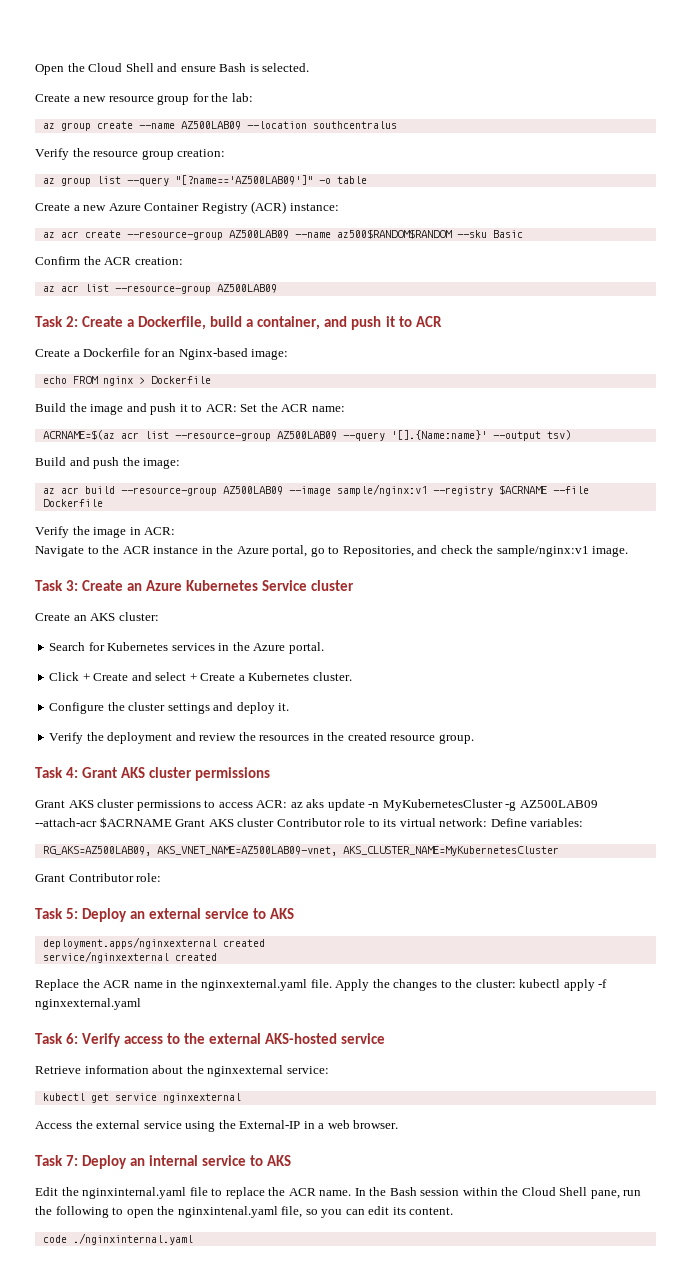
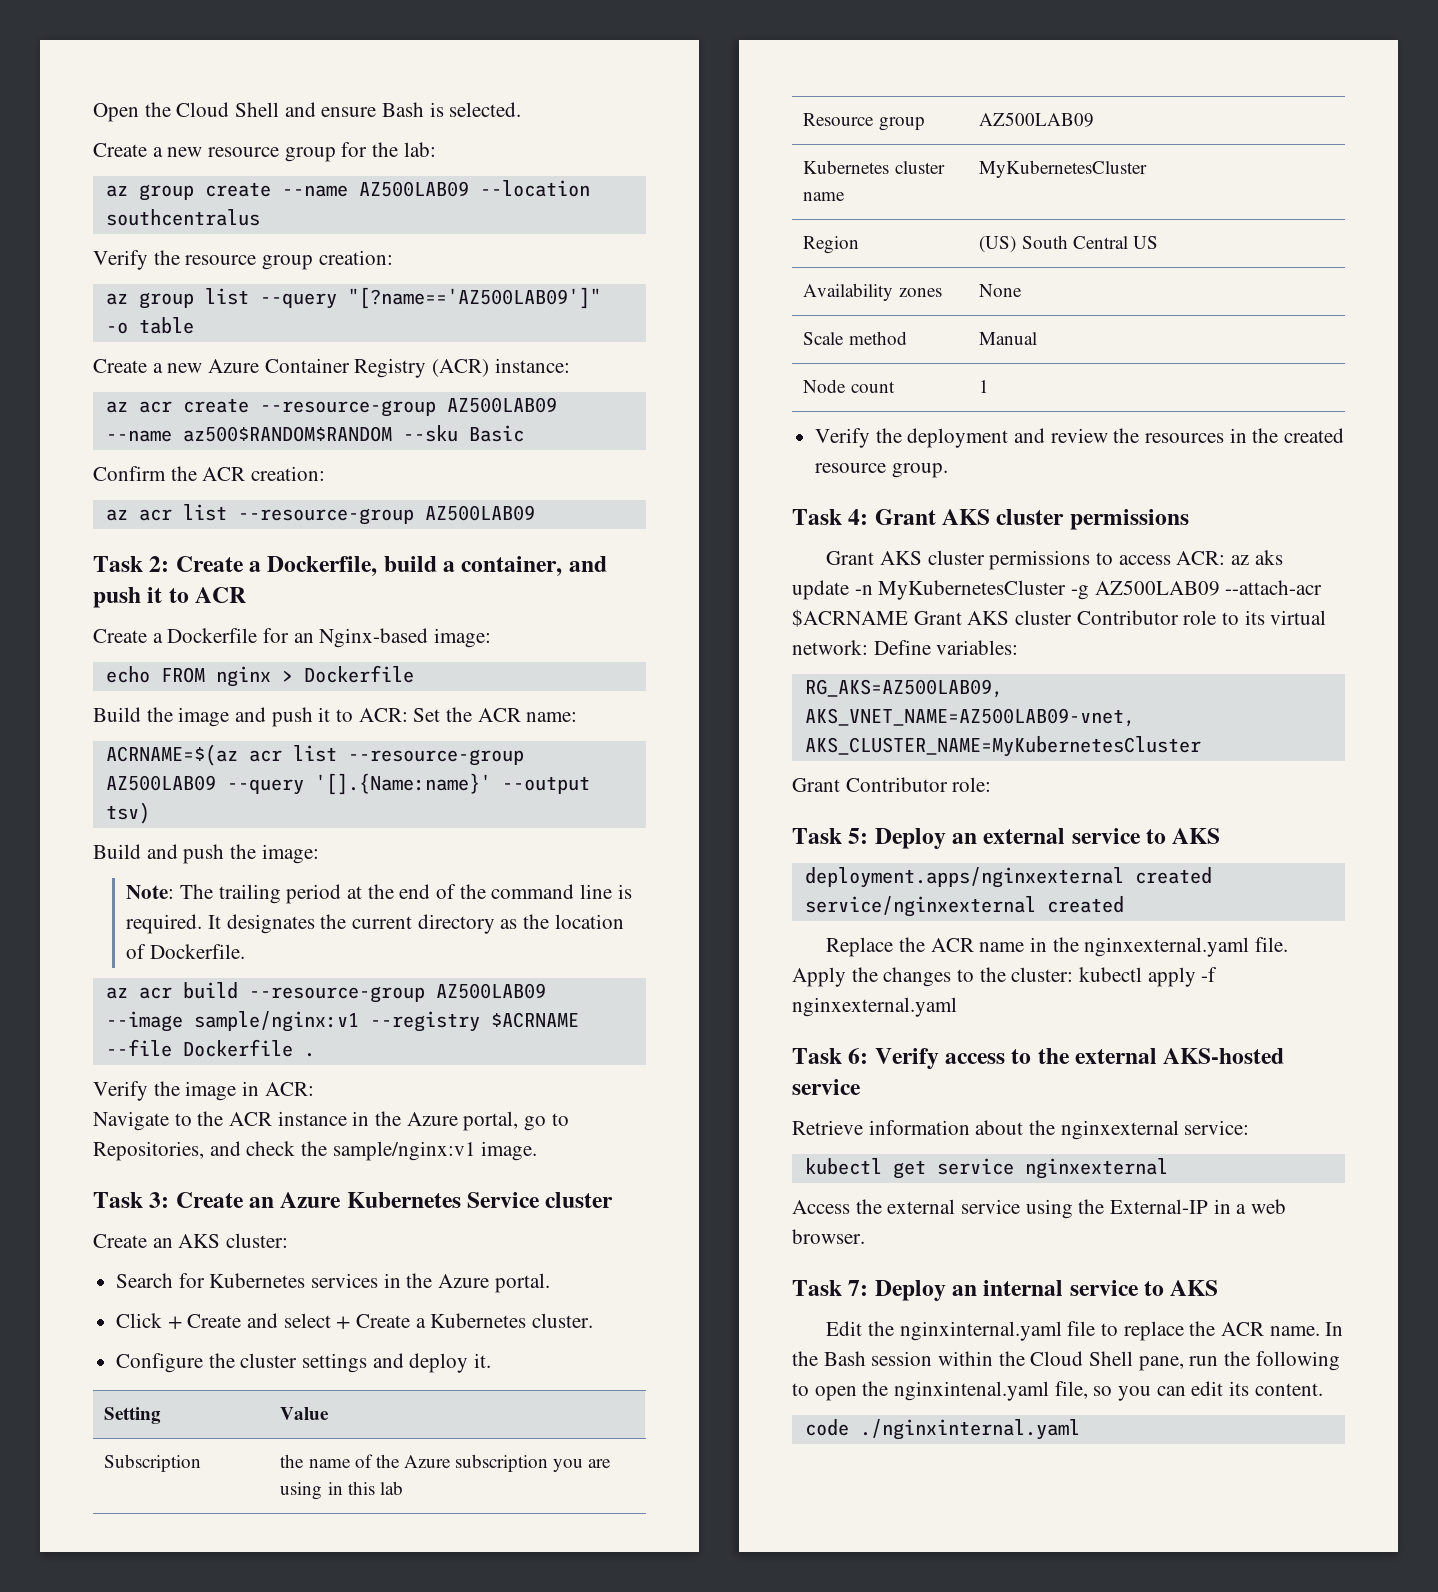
(181, 463) none -> [126,884,632,904] [126,914,624,934] [126,944,246,959] // Note: The trailing period at the end of the command line is required. It designates the current directory as the location of Dockerfile.
(103, 503) none -> [303,1053,315,1057] .
(290, 707) none -> [104,1407,162,1424] [280,1407,330,1420] [104,1454,202,1472] [280,1454,612,1472] [280,1481,403,1500] [803,113,925,131] [979,112,1095,127] [803,160,945,174] [803,192,846,201] [979,160,1148,178] [803,236,860,254] [979,235,1158,253] [803,283,942,301] [979,284,1023,297] [803,331,907,345] [979,332,1038,345] [803,379,895,393] [979,380,990,393] // Setting | Value // Subscription | the name of the Azure subscription you are using in this lab // Resource group | AZ500LAB09 // Kubernetes cluster name | MyKubernetesCluster // Region | (US) South Central US // Availability zones | None // Scale method | Manual // Node count | 1

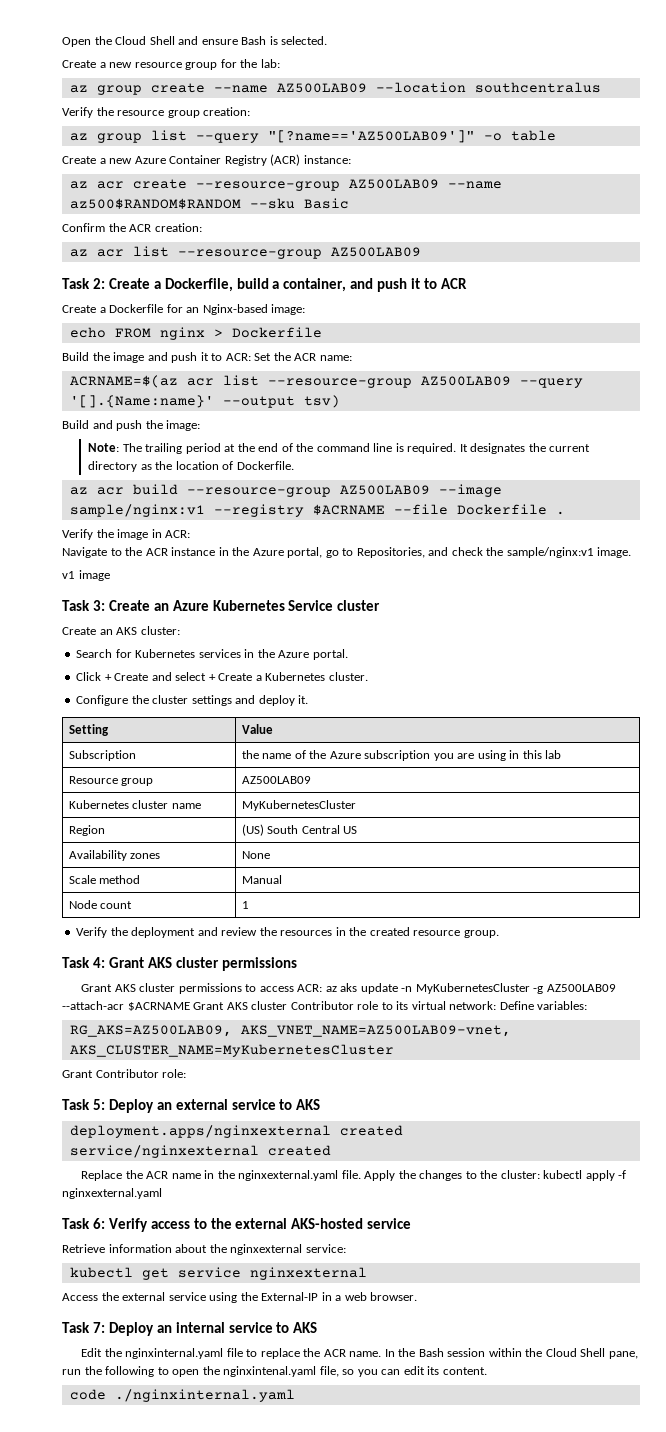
(538, 1151) none -> [62,570,110,581] // v1 image

